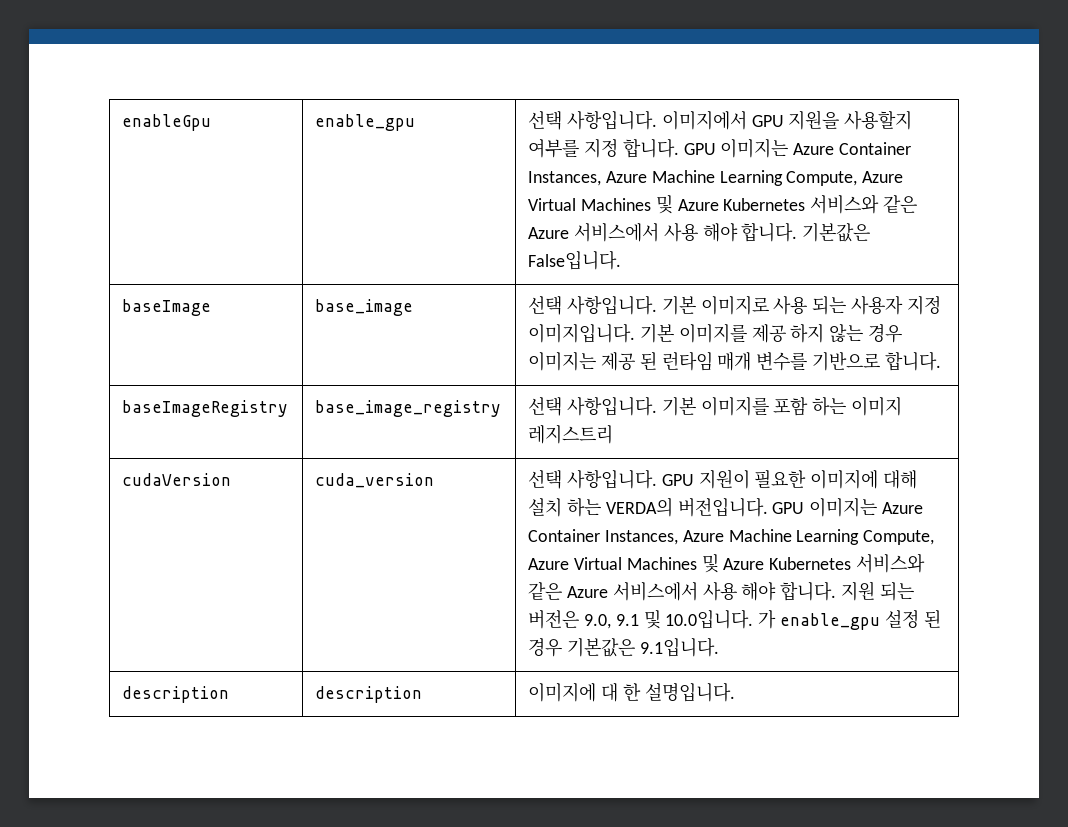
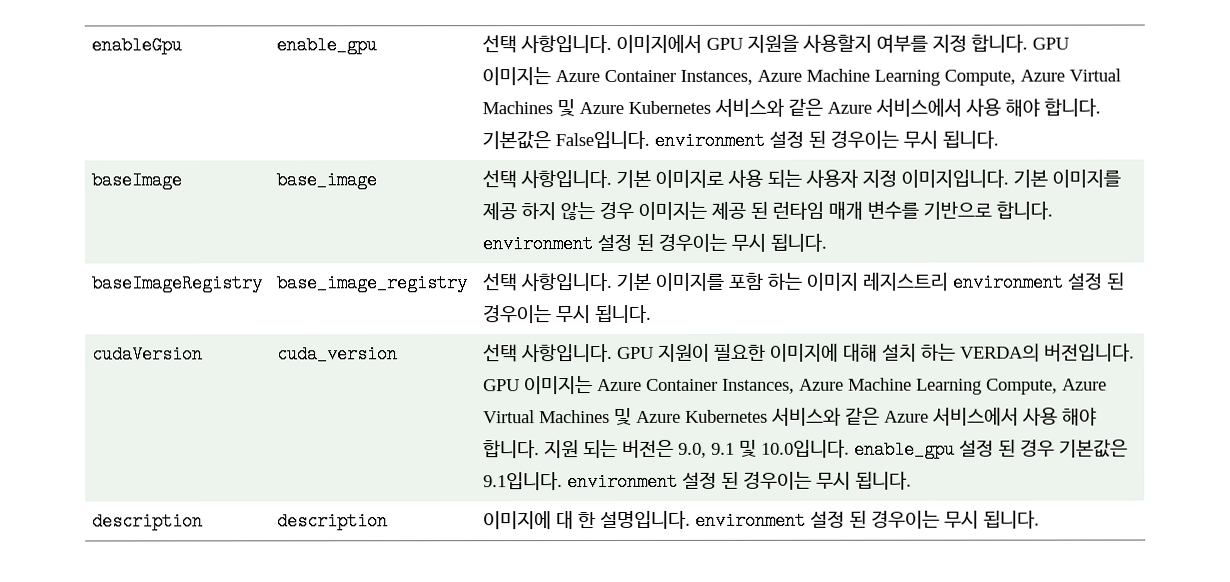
(622, 260) none -> [654,130,1000,150] environment 설정 된 경우이는 무시 됩니다.
(942, 361) none -> [482,233,828,254] environment 설정 된 경우이는 무시 됩니다.
(614, 434) none -> [952,272,1125,292] [483,304,653,324] environment 설정 된 경우이는 무시 됩니다.
[758,610,777,629] 가 -> (851, 448) none
(719, 647) none -> [567,471,913,492] environment 설정 된 경우이는 무시 됩니다.
(735, 692) none -> [695,510,1041,530] environment 설정 된 경우이는 무시 됩니다.

